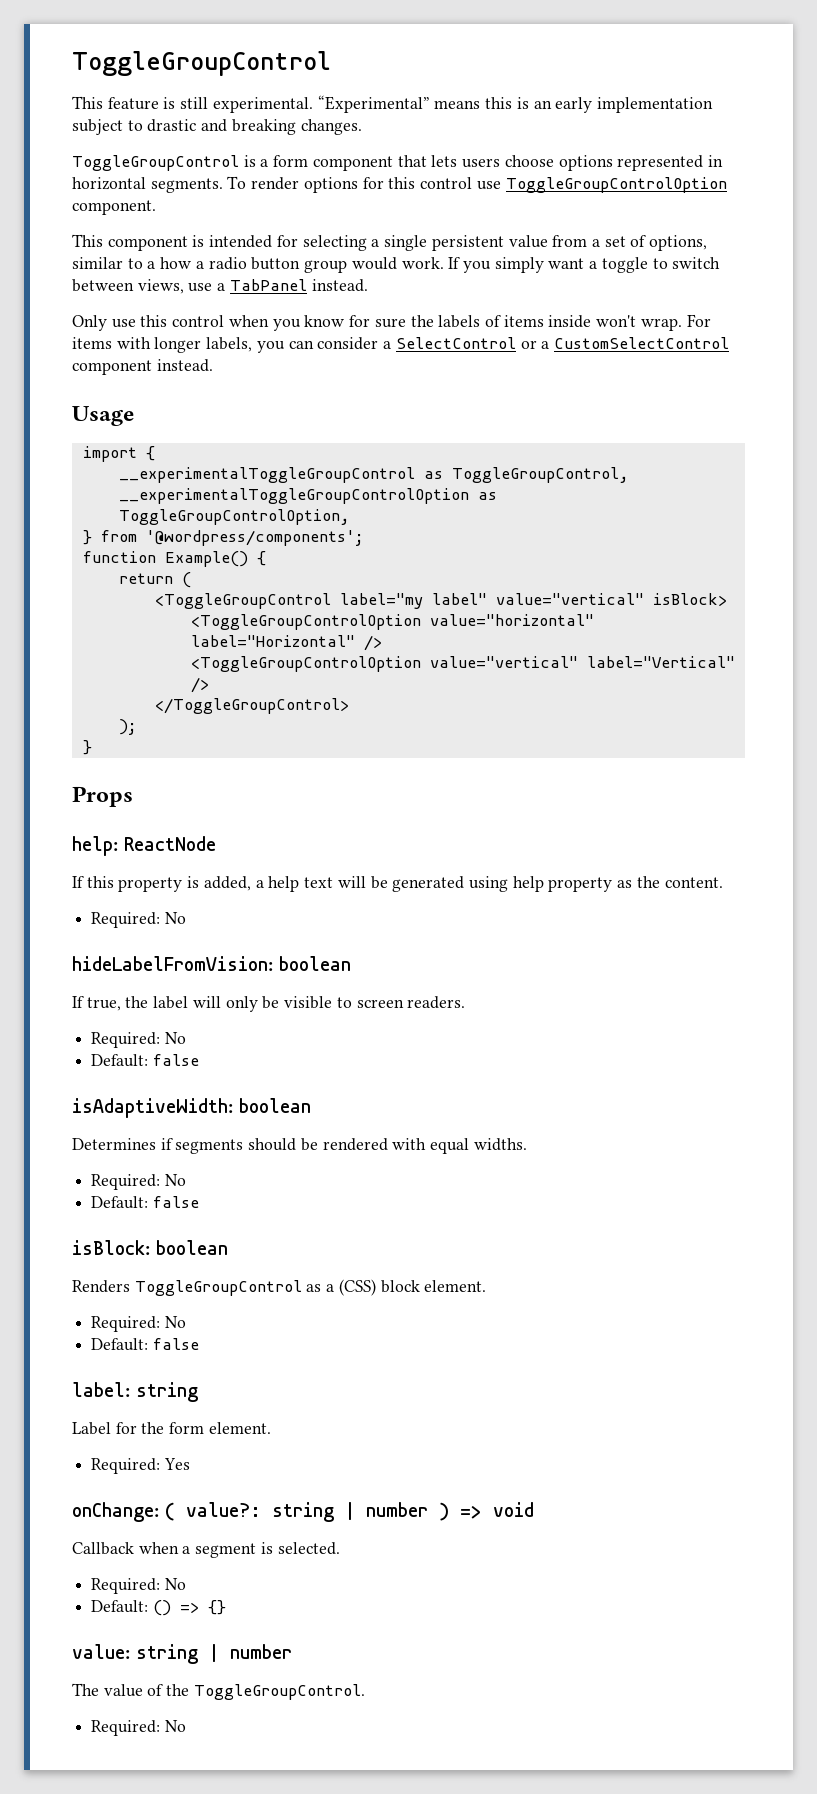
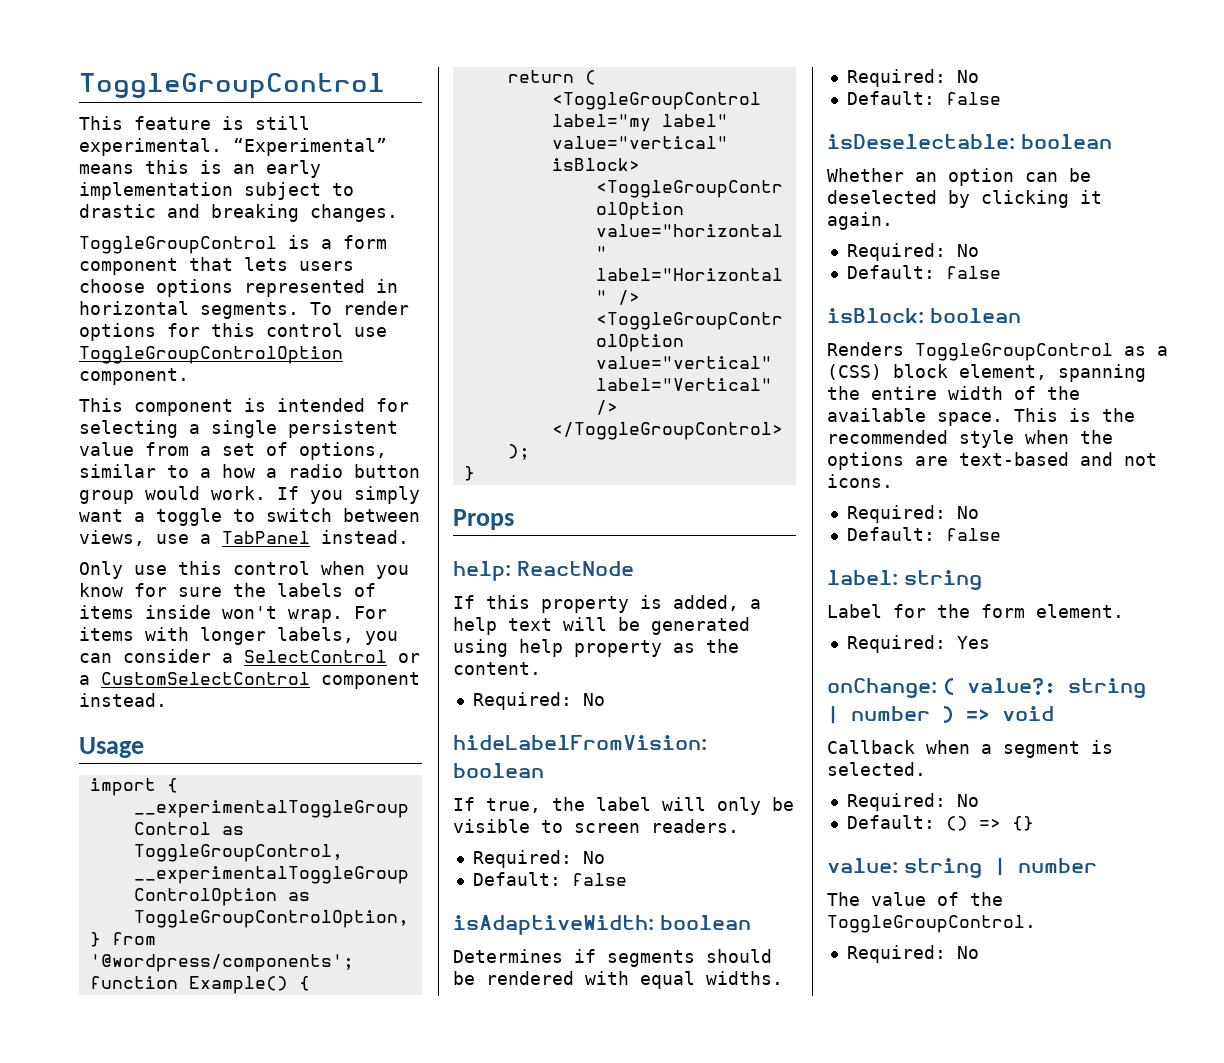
(199, 1202) none -> [827,134,1113,149] [827,168,1091,186] [827,190,1102,208] [827,212,893,230] [846,243,979,261] [846,265,1001,279] // isDeselectable: boolean // Whether an option can be deselected by clicking it again. // Required: No // Default: false
[424,1280,487,1292] element. -> [959,364,1146,382] [827,386,1080,400] [827,408,1135,426] [827,430,1113,448] [827,452,1157,470] [827,474,893,488] element, spanning the entire width of the available space. This is the recommended style when the options are text-based and not icons.

